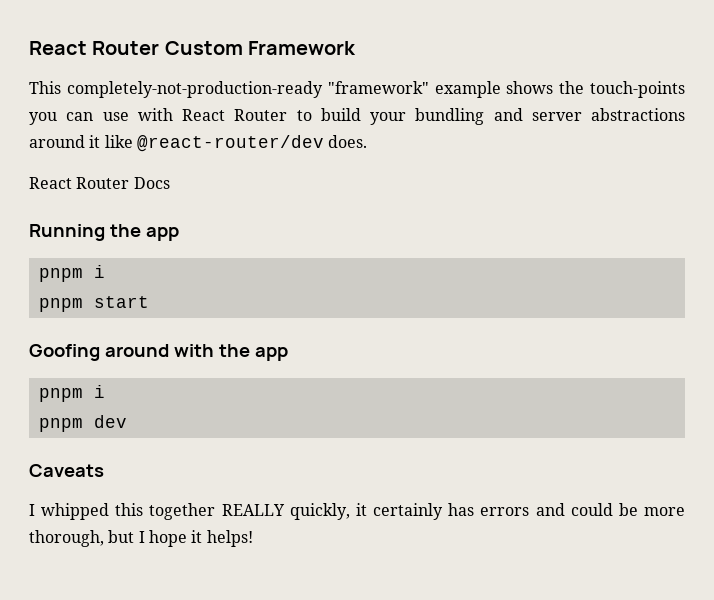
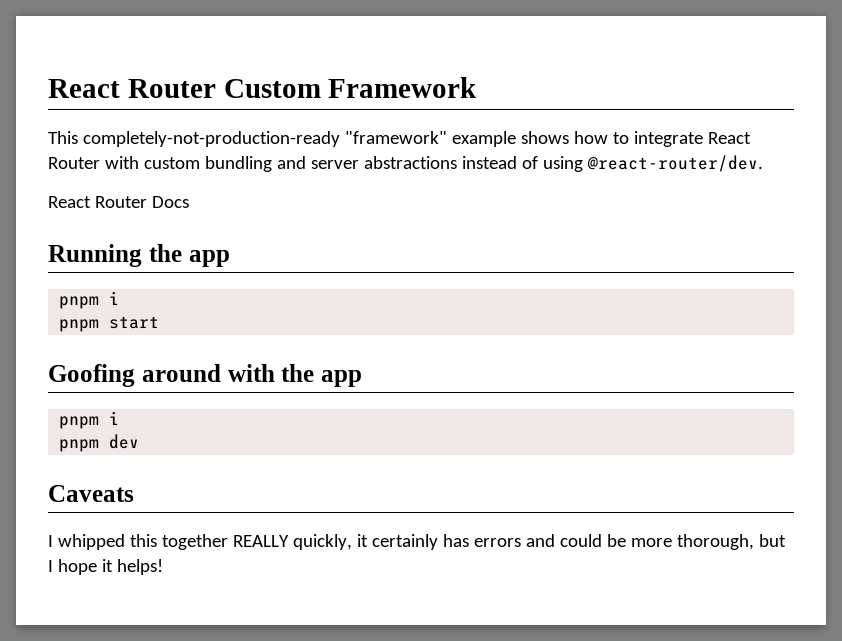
[559,81,685,98] [29,108,685,125] [29,135,368,152] the touch-points you can use with React Router to build your bundling and server abstractions around it like @react-router/dev does. -> [573,131,751,147] [48,155,763,172] how to integrate React Router with custom bundling and server abstractions instead of using @react-router/dev.

